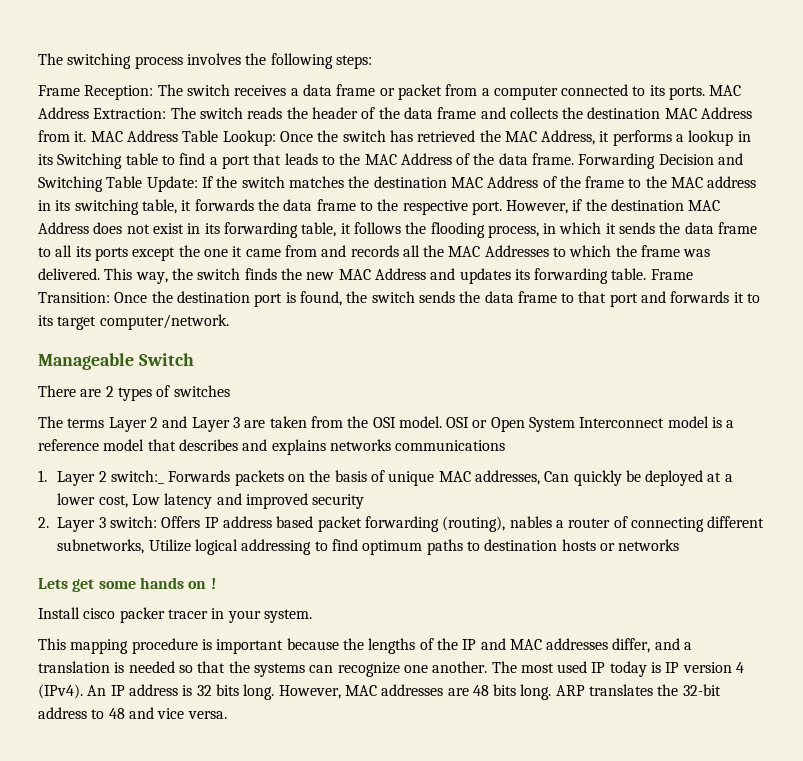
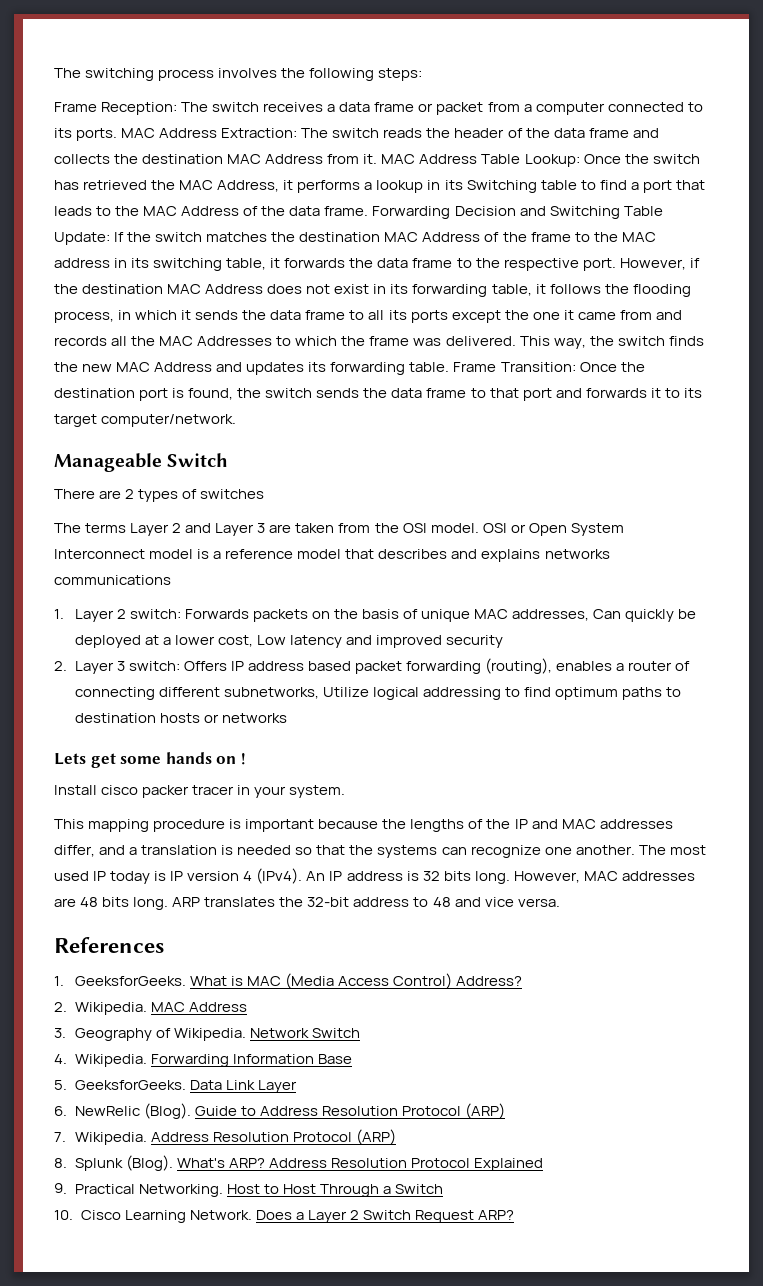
[110,470,164,484] switch:_ -> [129,609,181,619] switch:
[509,516,552,528] nables -> [556,661,613,671] enables
(227, 715) none -> [54,937,164,953] [54,973,523,989] [54,1002,247,1015] [54,1028,360,1041] [54,1054,352,1067] [54,1080,297,1093] [54,1103,506,1119] [54,1129,396,1145] [54,1155,544,1171] [54,1183,444,1197] [54,1210,514,1223] // References // 1. GeeksforGeeks. What is MAC (Media Access Control) Address? // 2. Wikipedia. MAC Address // 3. Geography of Wikipedia. Network Switch // 4. Wikipedia. Forwarding Information Base // 5. GeeksforGeeks. Data Link Layer // 6. NewRelic (Blog). Guide to Address Resolution Protocol (ARP) // 7. Wikipedia. Address Resolution Protocol (ARP) // 8. Splunk (Blog). What's ARP? Address Resolution Protocol Explained // 9. Practical Networking. Host to Host Through a Switch // 10. Cisco Learning Network. Does a Layer 2 Switch Request ARP?

